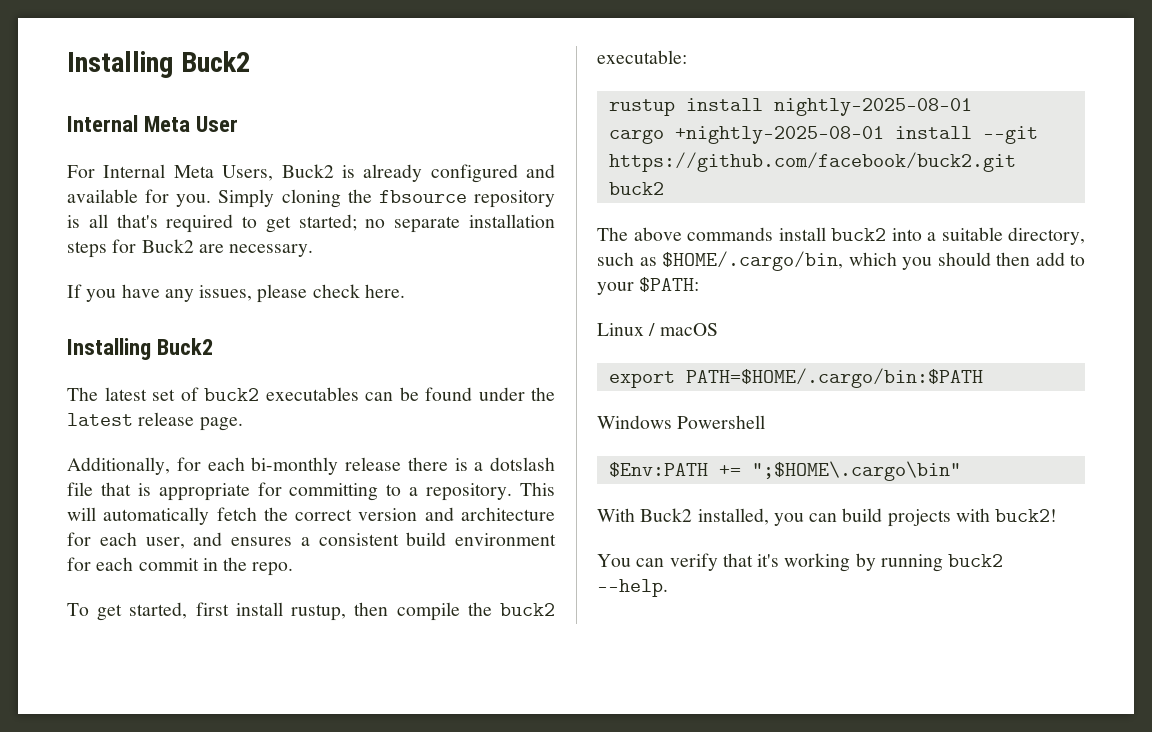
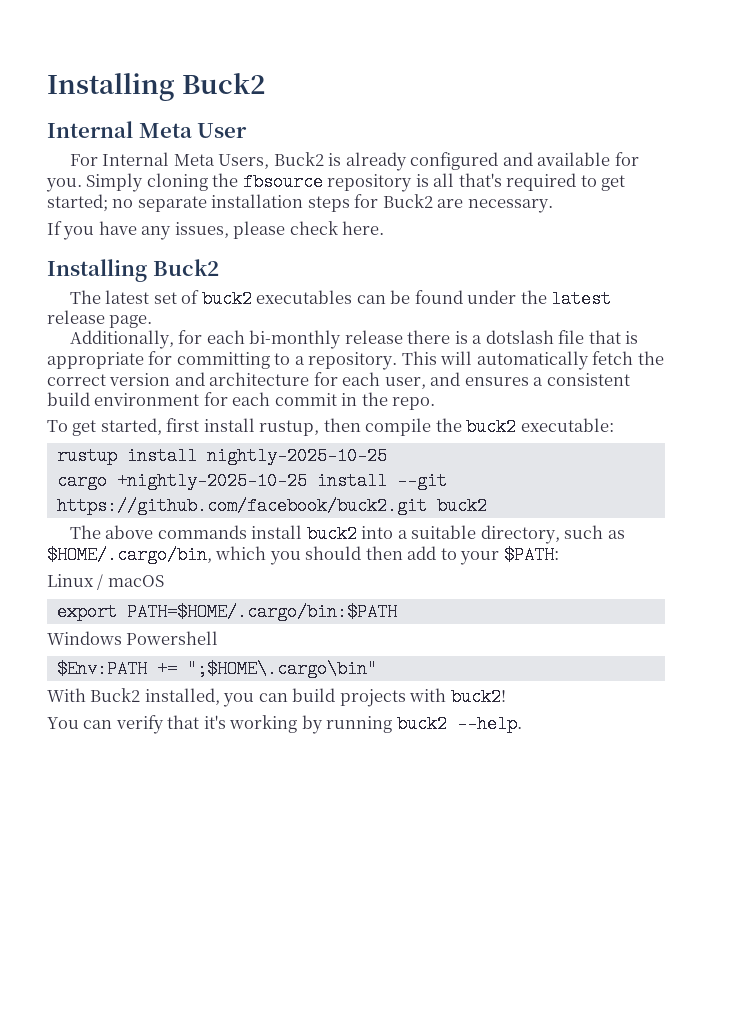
[773,98,972,116] nightly-2025-08-01 -> [206,447,387,465] nightly-2025-10-25
[674,126,884,144] +nightly-2025-08-01 -> [116,472,307,490] +nightly-2025-10-25

